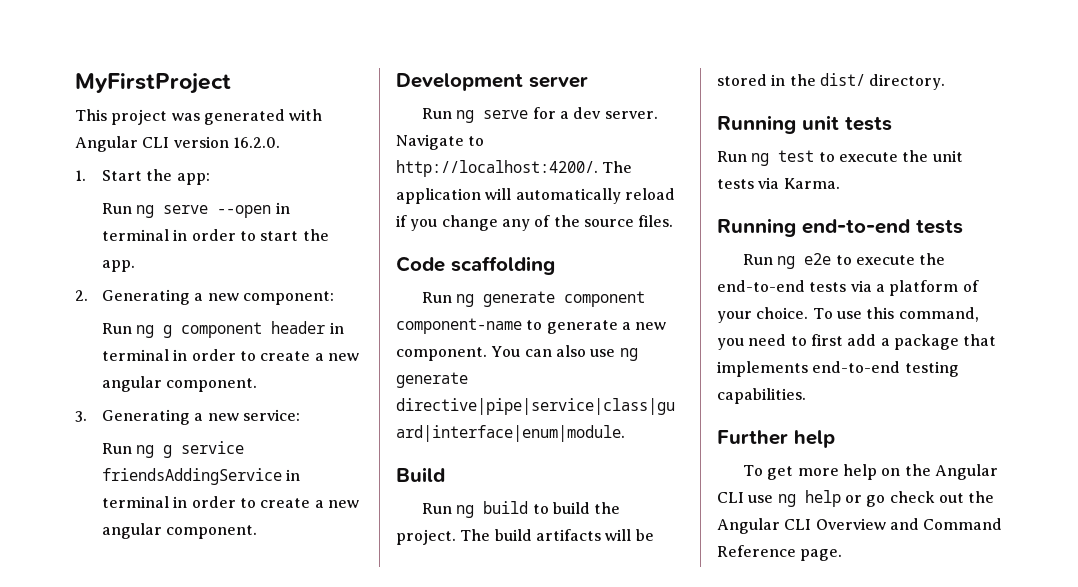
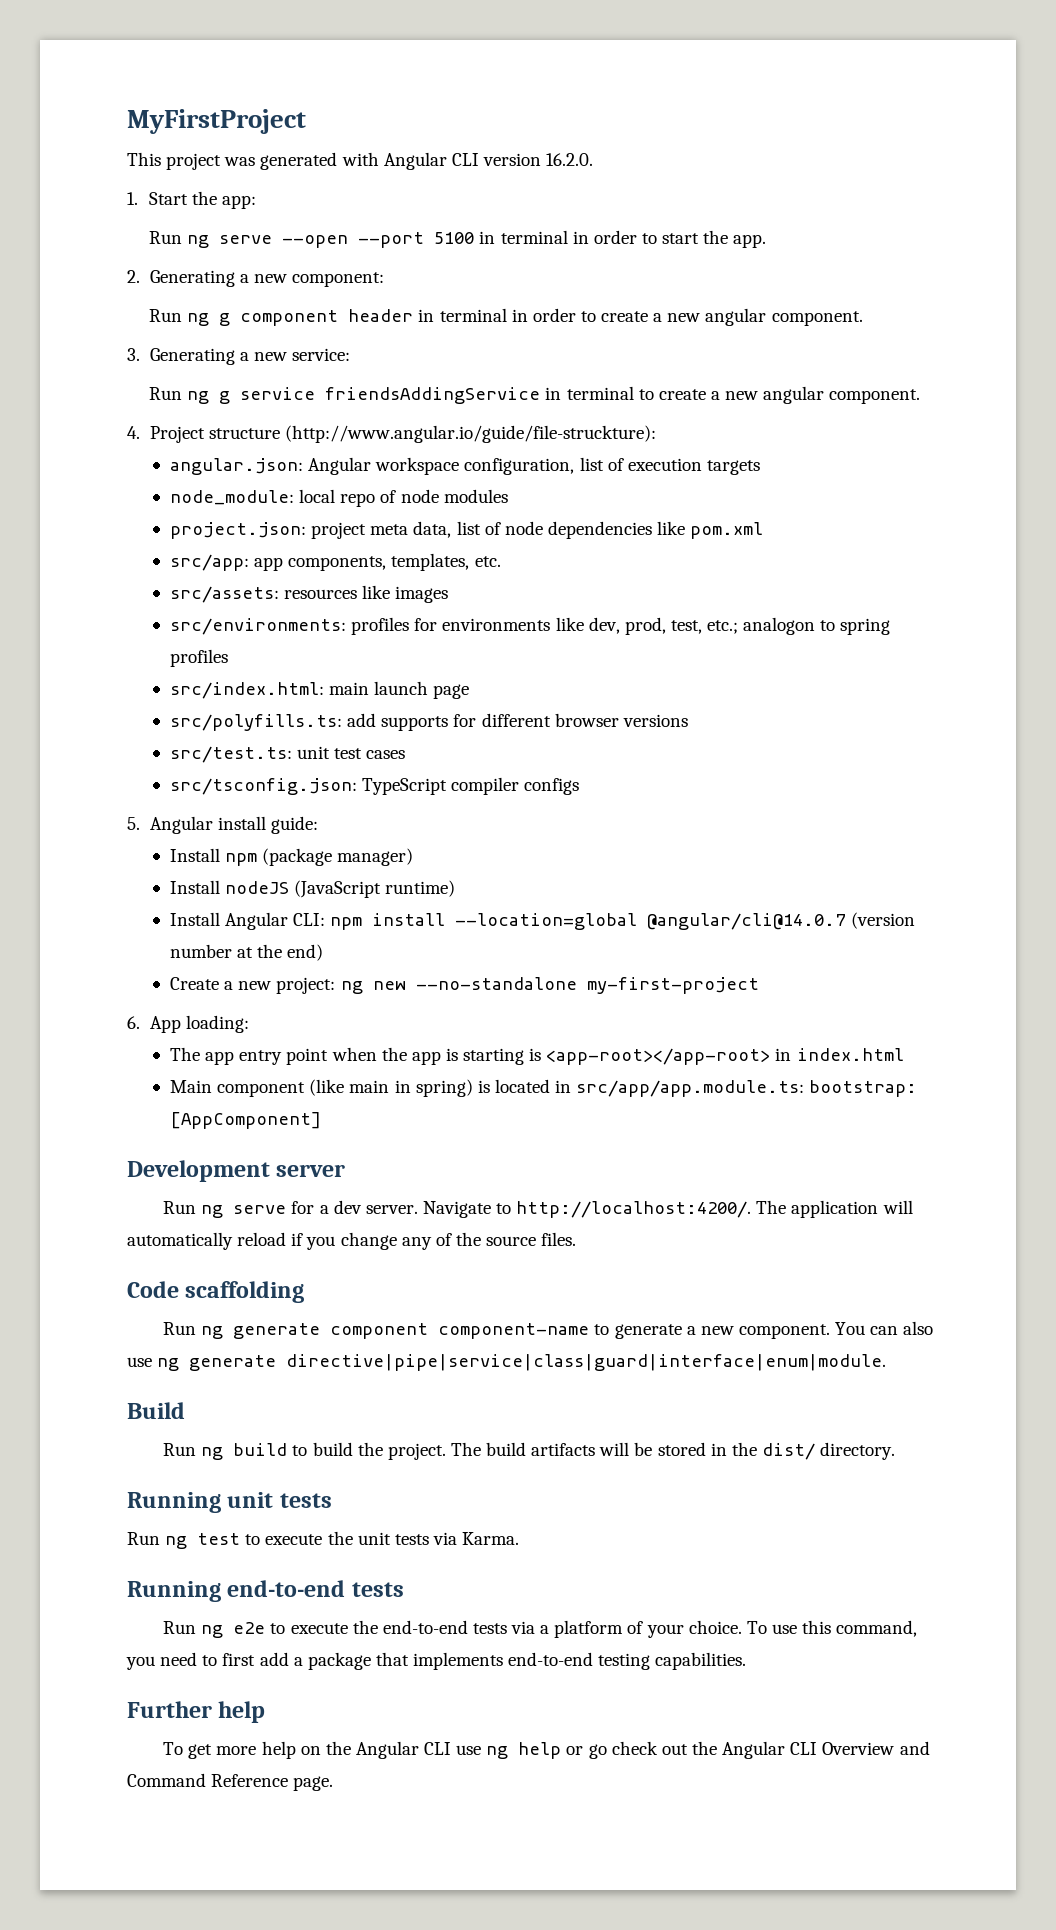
(272, 211) none -> [358,232,475,248] --port 5100
[173,496,360,508] [102,523,258,539] in order to create a new angular component. -> [638,386,921,404] [127,425,656,443] [170,457,760,475] [170,489,508,507] [170,521,764,539] [170,553,501,571] [170,585,449,603] [170,617,891,635] [170,649,229,667] [170,681,470,699] [170,713,688,731] [170,746,406,763] [170,777,580,795] [127,816,318,834] [170,848,414,866] [170,880,456,898] [170,912,915,930] [170,944,324,961] [170,977,759,994] [127,1015,249,1033] [170,1047,904,1065] [170,1079,918,1097] [170,1112,322,1129] to create a new angular component. // 4. Project structure (http://www.angular.io/guide/file-struckture): // angular.json: Angular workspace configuration, list of execution targets // node_module: local repo of node modules // project.json: project meta data, list of node dependencies like pom.xml // src/app: app components, templates, etc. // src/assets: resources like images // src/environments: profiles for environments like dev, prod, test, etc.; analogon to spring profiles // src/index.html: main launch page // src/polyfills.ts: add supports for different browser versions // src/test.ts: unit test cases // src/tsconfig.json: TypeScript compiler configs // 5. Angular install guide: // Install npm (package manager) // Install nodeJS (JavaScript runtime) // Install Angular CLI: npm install --location=global @angular/cli@14.0.7 (version number at the end) // Create a new project: ng new --no-standalone my-first-project // 6. App loading: // The app entry point when the app is starting is <app-root></app-root> in index.html // Main component (like main in spring) is located in src/app/app.module.ts: bootstrap: [AppComponent]

